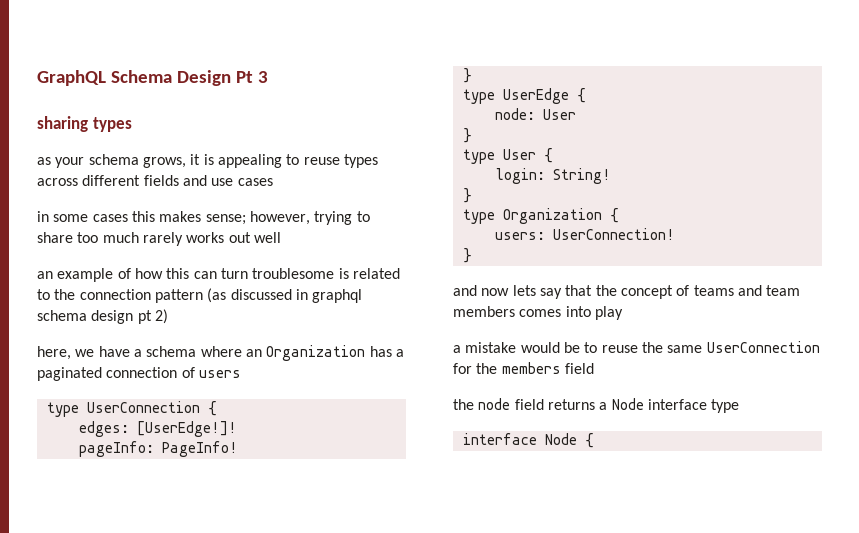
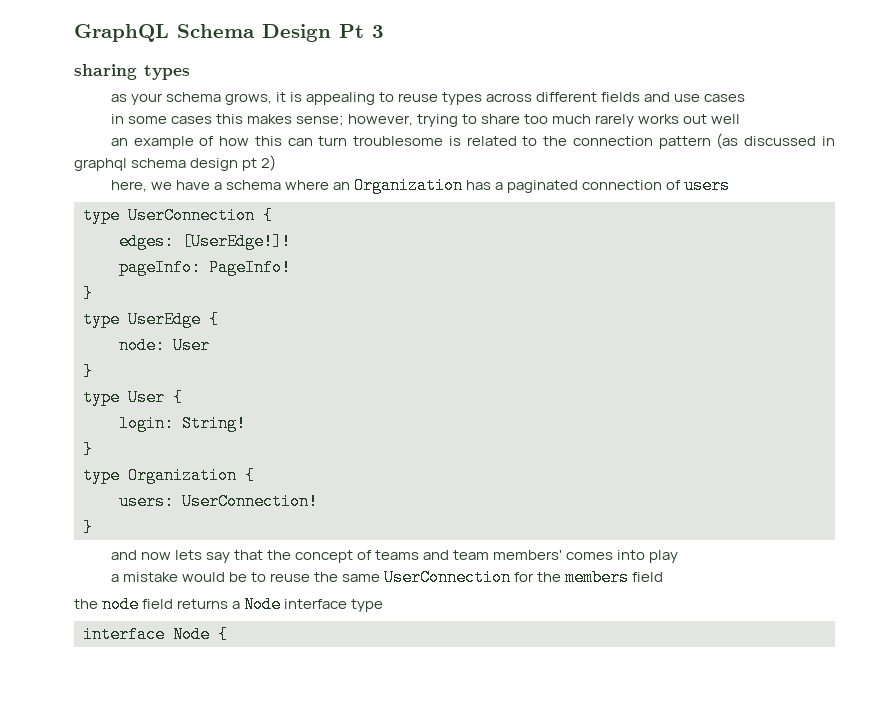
[453,306,515,317] members -> [493,550,563,560] members'

